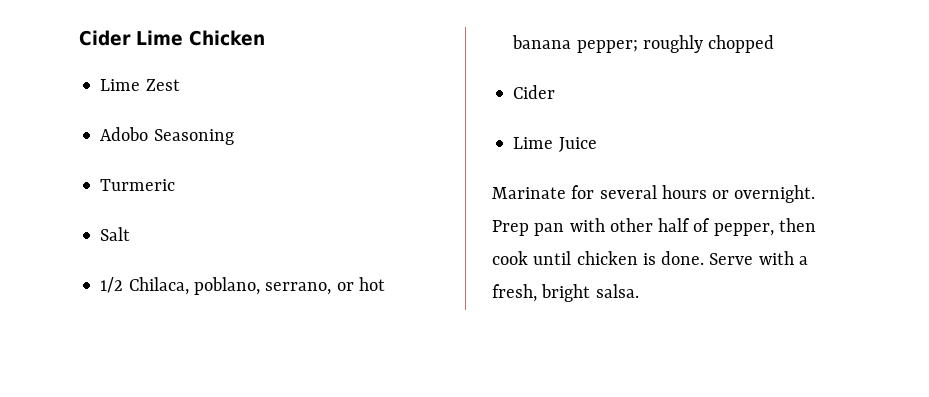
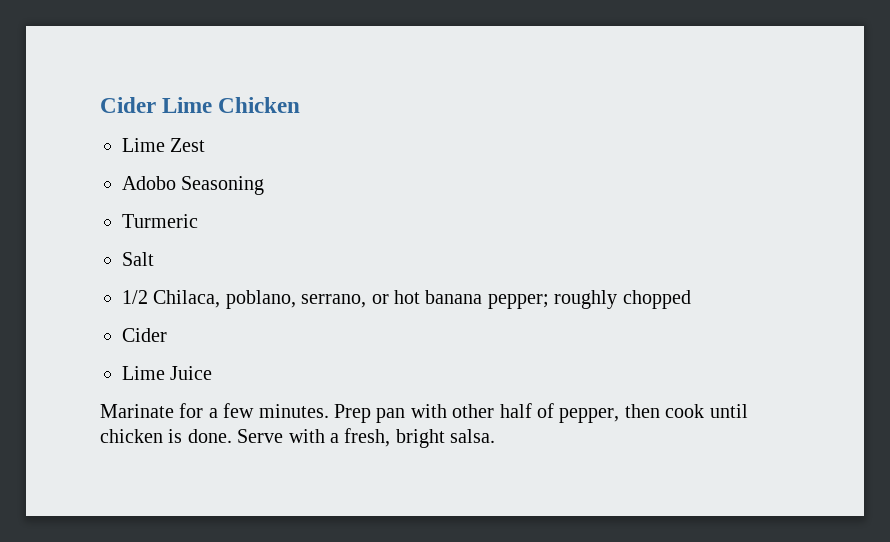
[599,185,816,203] several hours or overnight. -> [208,403,329,418] a few minutes.

